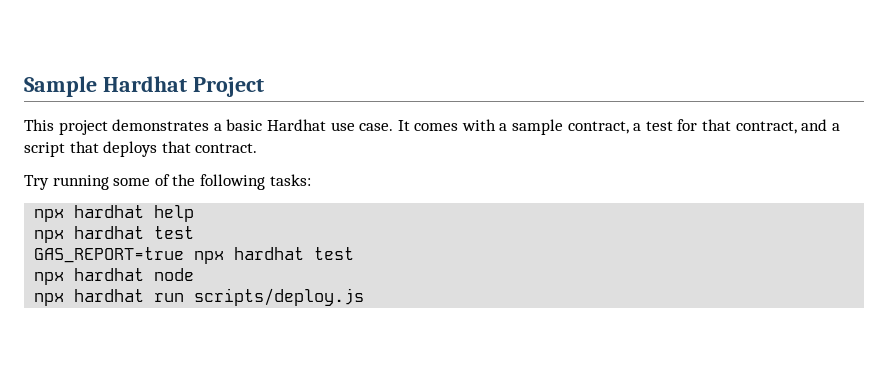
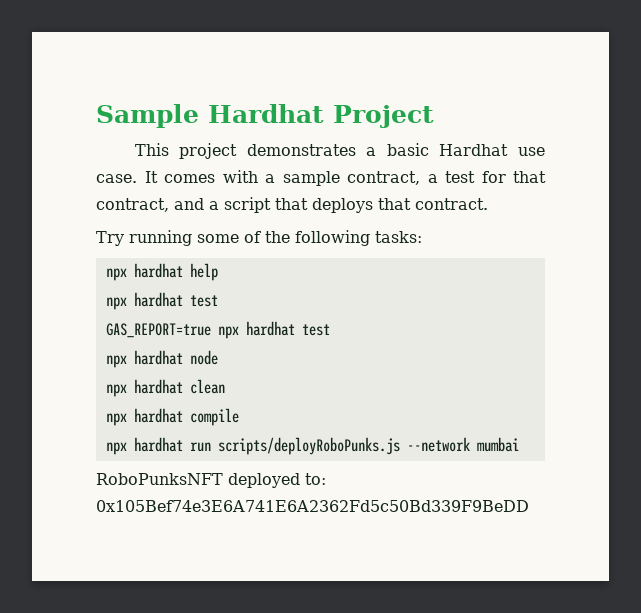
[154,288,365,306] run scripts/deploy.js -> [189,379,225,394] [105,408,239,426] [105,437,519,455] [96,473,326,488] [96,500,529,512] clean // npx hardhat compile // npx hardhat run scripts/deployRoboPunks.js --network mumbai // RoboPunksNFT deployed to: 0x105Bef74e3E6A741E6A2362Fd5c50Bd339F9BeDD

